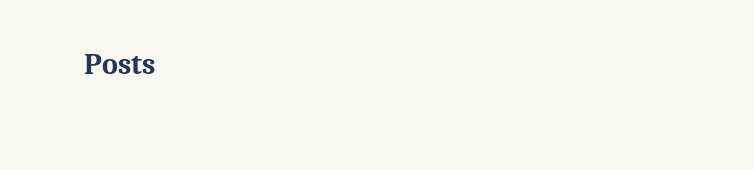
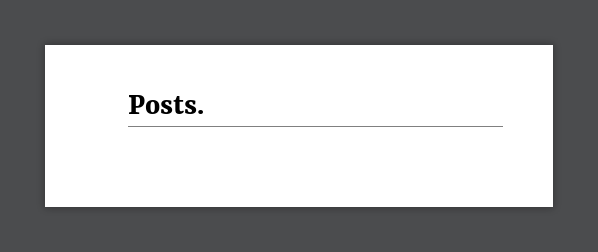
[84,54,155,74] Posts -> [128,95,204,114] Posts.

